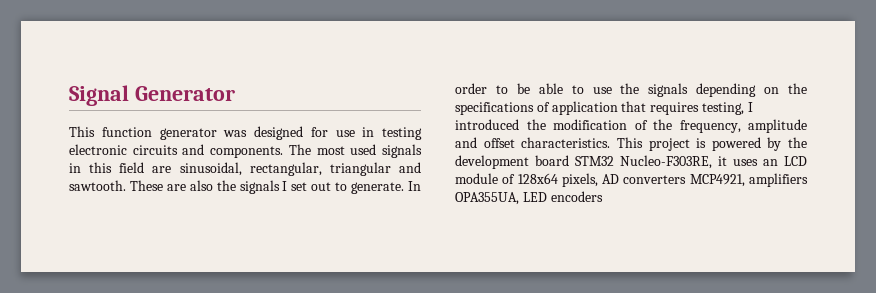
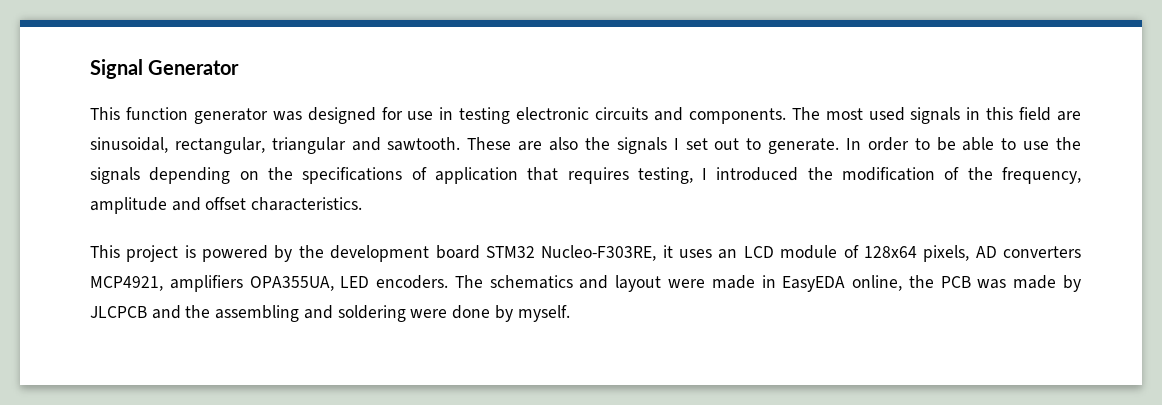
(611, 142) none -> (363, 204) //
[550,191,603,202] encoders -> [376,275,1082,292] [90,305,570,322] encoders. The schematics and layout were made in EasyEDA online, the PCB was made by JLCPCB and the assembling and soldering were done by myself.

